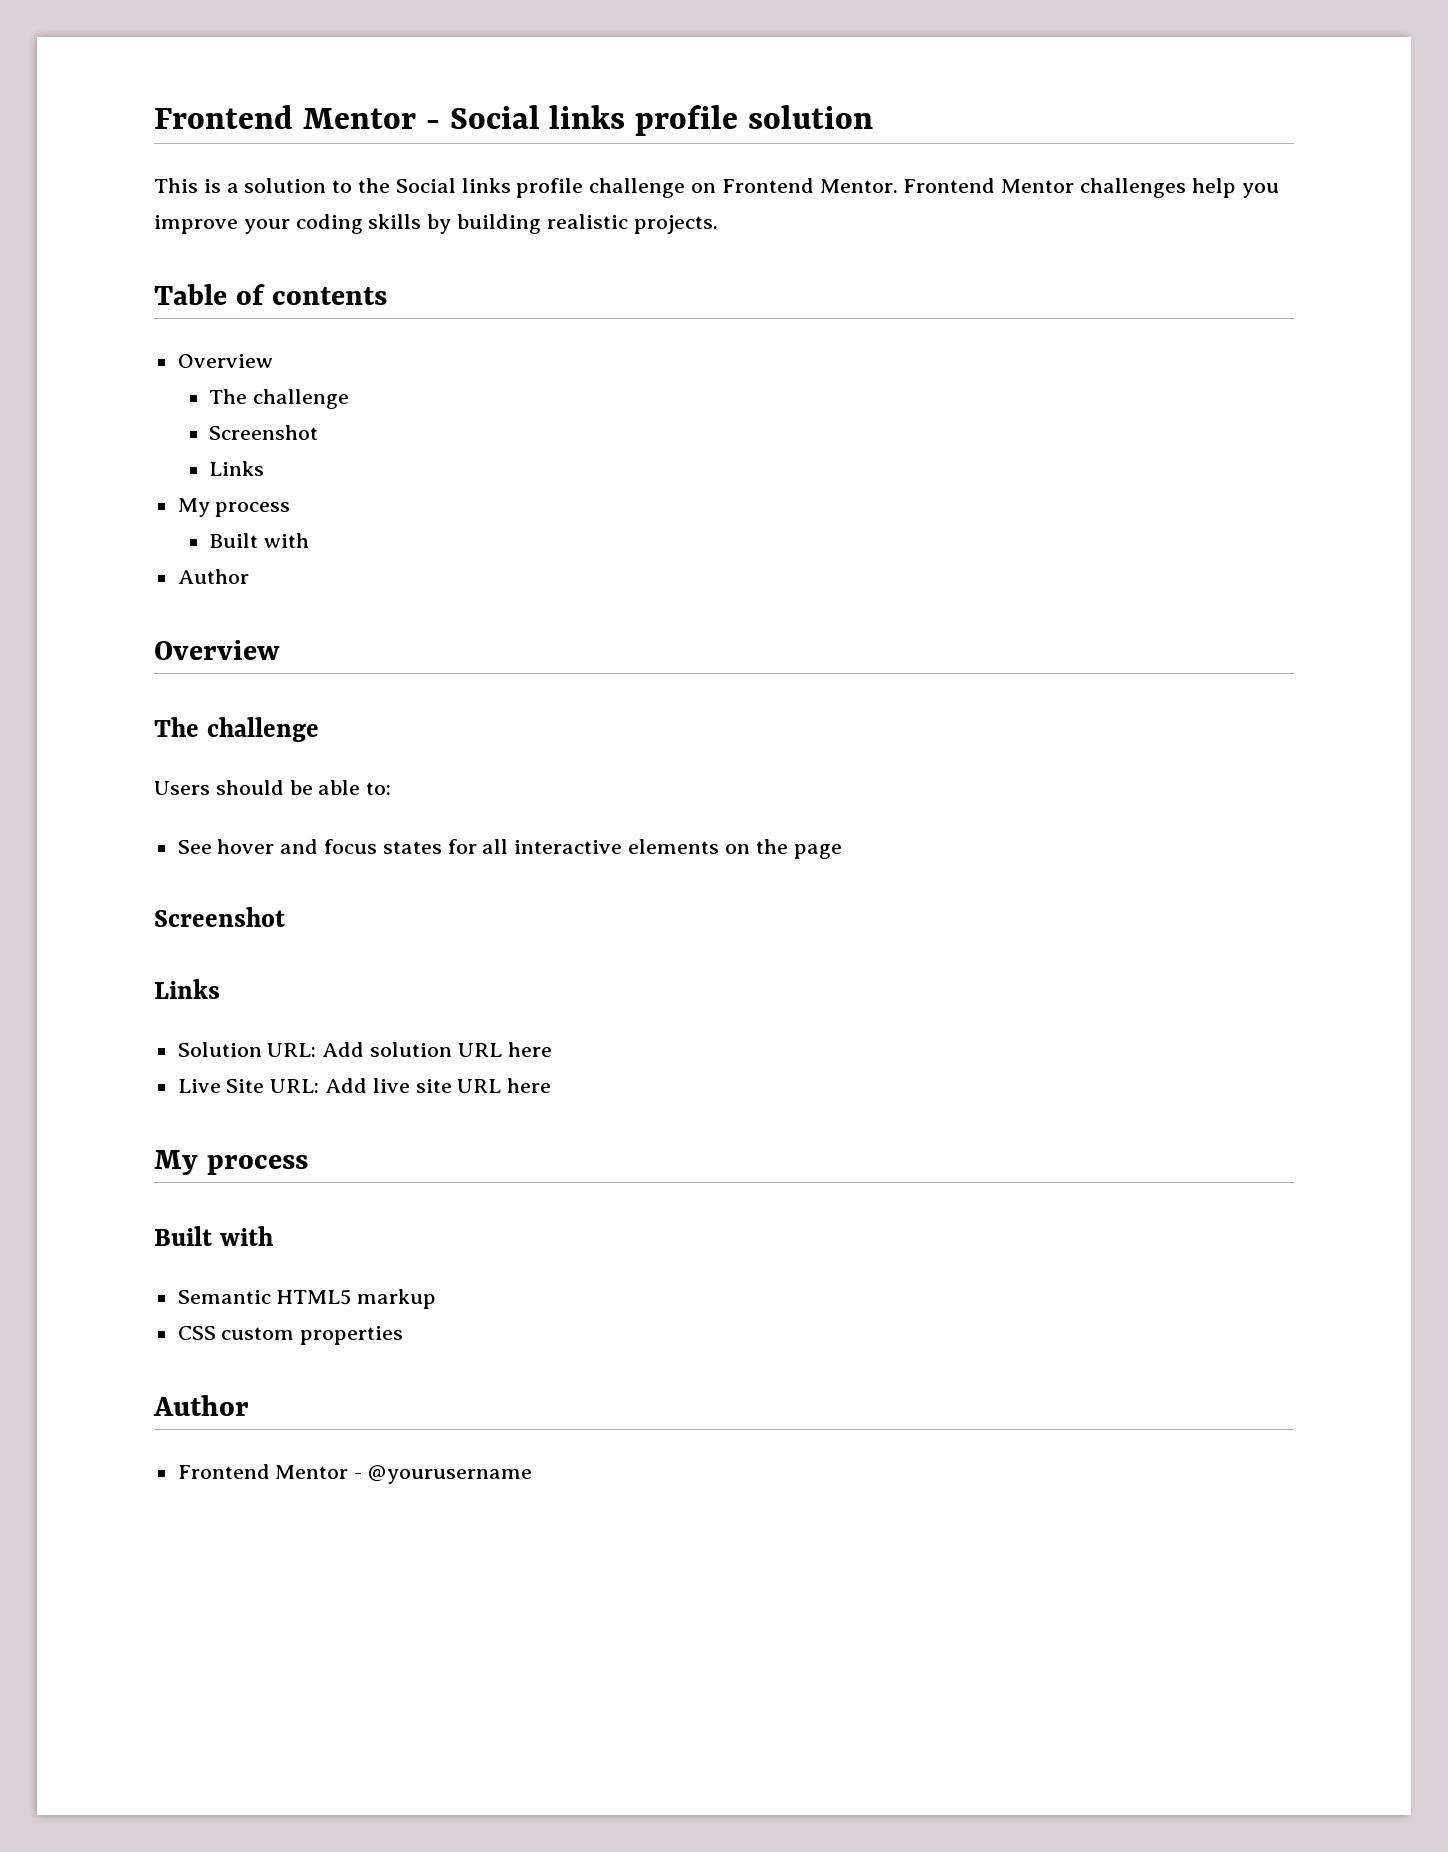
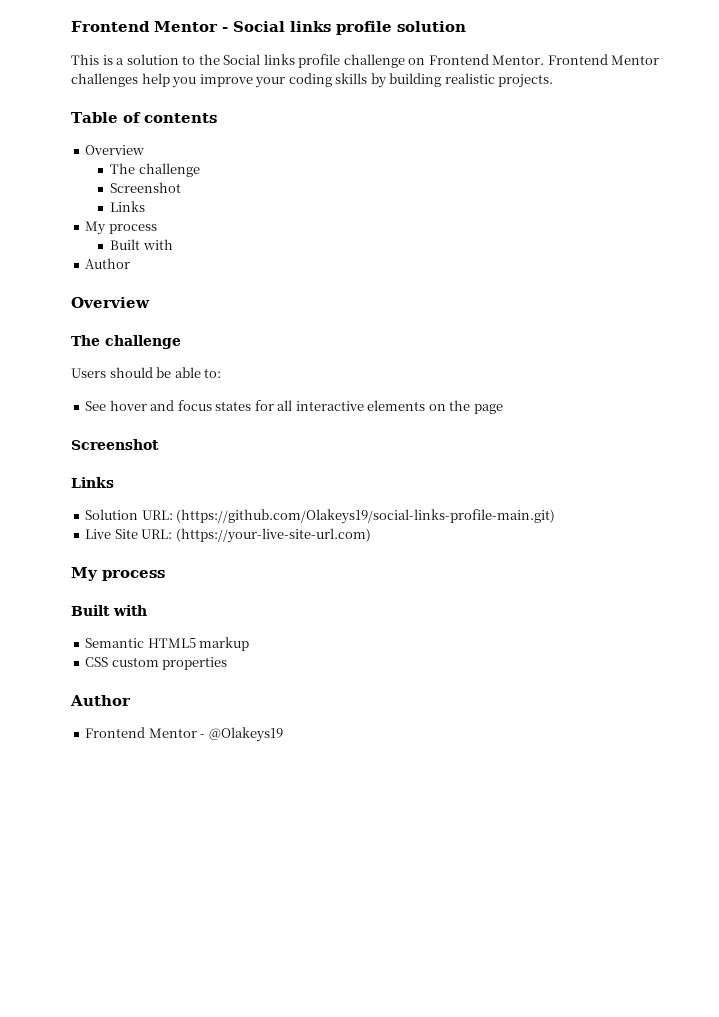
[322,1042,552,1057] Add solution URL here -> [176,509,556,524] (https://github.com/Olakeys19/social-links-profile-main.git)
[325,1078,552,1093] Add live site URL here -> [175,528,371,543] (https://your-live-site-url.com)
[368,1465,533,1484] @yourusername -> [208,727,283,742] @Olakeys19

